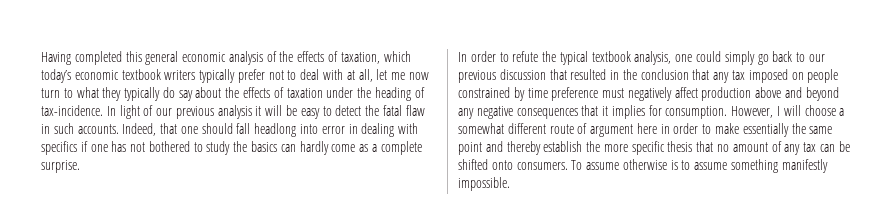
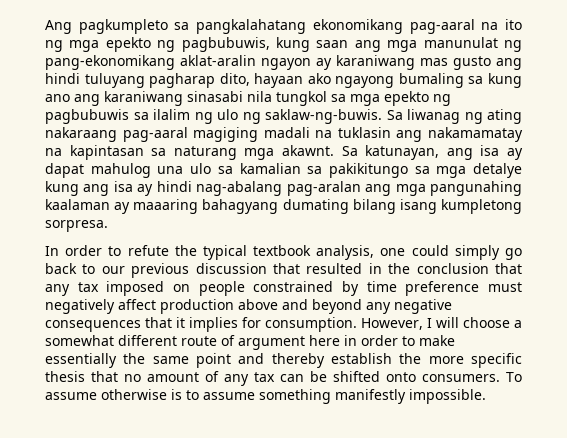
[41,51,411,65] [41,69,429,83] [41,87,425,101] [41,105,425,119] [41,123,419,137] [41,141,422,155] [41,160,80,173] Having completed this general economic analysis of the effects of taxation, which today’s economic textbook writers typically prefer not to deal with at all, let me now turn to what they typically do say about the effects of taxation under the heading of tax-incidence. In light of our previous analysis it will be easy to detect the fatal flaw in such accounts. Indeed, that one should fall headlong into error in dealing with specifics if one has not bothered to study the basics can hardly come as a complete surprise. -> [45,19,522,34] [45,37,522,52] [45,55,522,70] [45,73,522,88] [45,91,451,106] [45,109,522,124] [45,127,523,142] [45,145,524,160] [45,163,522,178] [45,181,522,196] [45,199,522,214] [45,220,108,232] Ang pagkumpleto sa pangkalahatang ekonomikang pag-aaral na ito ng mga epekto ng pagbubuwis, kung saan ang mga manunulat ng pang-ekonomikang aklat-aralin ngayon ay karaniwang mas gusto ang hindi tuluyang pagharap dito, hayaan ako ngayong bumaling sa kung ano ang karaniwang sinasabi nila tungkol sa mga epekto ng pagbubuwis sa ilalim ng ulo ng saklaw-ng-buwis. Sa liwanag ng ating nakaraang pag-aaral magiging madali na tuklasin ang nakamamatay na kapintasan sa naturang mga akawnt. Sa katunayan, ang isa ay dapat mahulog una ulo sa kamalian sa pakikitungo sa mga detalye kung ang isa ay hindi nag-abalang pag-aralan ang mga pangunahing kaalaman ay maaaring bahagyang dumating bilang isang kumpletong sorpresa.

